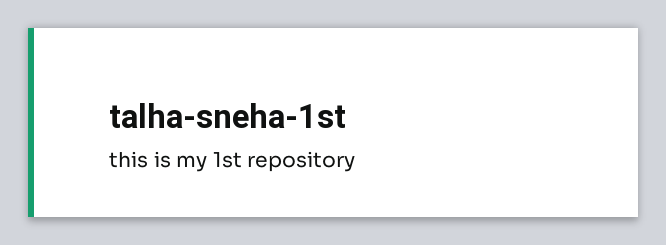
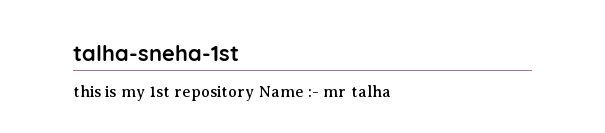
(356, 161) none -> [258,85,391,97] Name :- mr talha

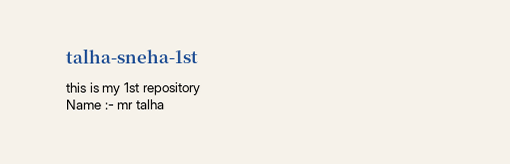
(255, 93) none -> (201, 89) //

